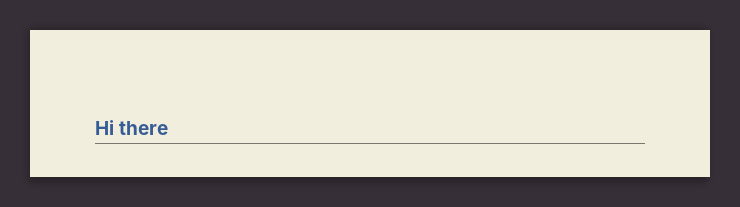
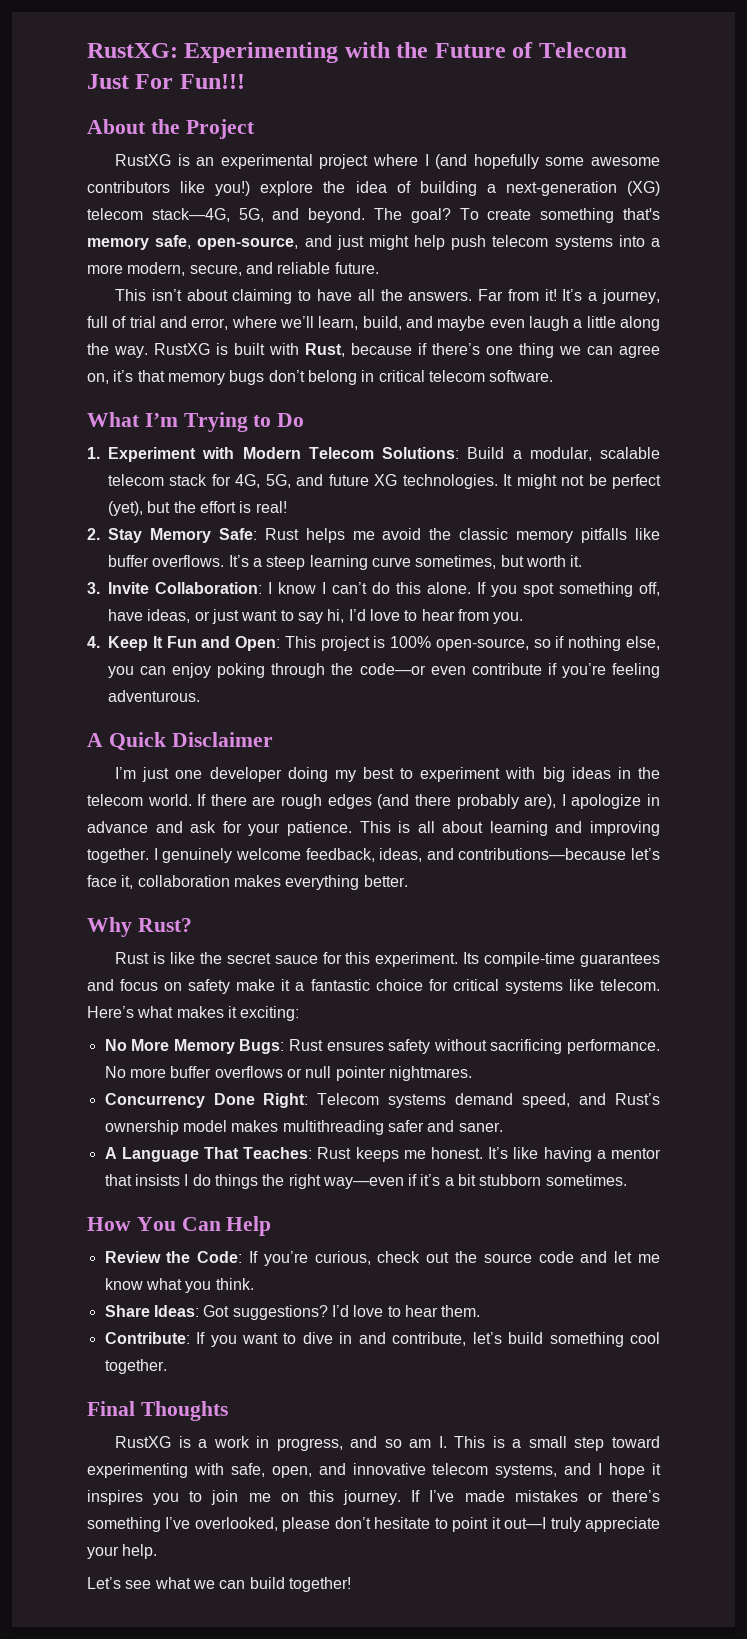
[95,120,169,135] Hi there -> [87,42,627,63] [87,74,245,89] [87,119,255,139] [115,154,660,169] [87,181,661,196] [87,208,660,223] [87,235,660,250] [87,262,379,276] [115,289,661,304] [87,316,660,331] [87,343,660,358] [87,370,554,385] [87,412,305,432] [87,447,660,462] [108,474,661,489] [108,501,287,516] [87,528,661,543] [108,555,583,570] [87,582,660,597] [108,609,524,624] [87,636,660,651] [108,663,660,678] [108,690,200,702] [87,732,273,751] [115,767,661,782] [87,794,661,809] [87,821,660,836] [87,848,660,863] [87,875,408,890] [87,917,192,937] [115,952,661,967] [87,979,661,994] [87,1006,300,1021] [104,1039,661,1054] [104,1066,472,1081] [104,1093,660,1108] [104,1120,503,1135] [104,1147,661,1162] [104,1174,627,1189] [87,1216,272,1236] [104,1251,660,1266] [104,1278,254,1293] [104,1305,481,1320] [104,1332,660,1347] [104,1359,167,1374] [87,1401,228,1421] [115,1436,661,1451] [87,1463,661,1478] [87,1490,660,1505] [87,1517,660,1532] [87,1544,158,1559] [87,1577,351,1592] RustXG: Experimenting with the Future of Telecom Just For Fun!!! // About the Project // RustXG is an experimental project where I (and hopefully some awesome contributors like you!) explore the idea of building a next-generation (XG) telecom stack—4G, 5G, and beyond. The goal? To create something that's memory safe, open-source, and just might help push telecom systems into a more modern, secure, and reliable future. // This isn’t about claiming to have all the answers. Far from it! It’s a journey, full of trial and error, where we’ll learn, build, and maybe even laugh a little along the way. RustXG is built with Rust, because if there’s one thing we can agree on, it’s that memory bugs don’t belong in critical telecom software. // What I’m Trying to Do // 1. Experiment with Modern Telecom Solutions: Build a modular, scalable telecom stack for 4G, 5G, and future XG technologies. It might not be perfect (yet), but the effort is real! // 2. Stay Memory Safe: Rust helps me avoid the classic memory pitfalls like buffer overflows. It’s a steep learning curve sometimes, but worth it. // 3. Invite Collaboration: I know I can’t do this alone. If you spot something off, have ideas, or just want to say hi, I’d love to hear from you. // 4. Keep It Fun and Open: This project is 100% open-source, so if nothing else, you can enjoy poking through the code—or even contribute if you’re feeling adventurous. // A Quick Disclaimer // I’m just one developer doing my best to experiment with big ideas in the telecom world. If there are rough edges (and there probably are), I apologize in advance and ask for your patience. This is all about learning and improving together. I genuinely welcome feedback, ideas, and contributions—because let’s face it, collaboration makes everything better. // Why Rust? // Rust is like the secret sauce for this experiment. Its compile-time guarantees and focus on safety make it a fantastic choice for critical systems like telecom. Here’s what makes it exciting: // No More Memory Bugs: Rust ensures safety without sacrificing performance. No more buffer overflows or null pointer nightmares. // Concurrency Done Right: Telecom systems demand speed, and Rust’s ownership model makes multithreading safer and saner. // A Language That Teaches: Rust keeps me honest. It’s like having a mentor that insists I do things the right way—even if it’s a bit stubborn sometimes. // How You Can Help // Review the Code: If you’re curious, check out the source code and let me know what you think. // Share Ideas: Got suggestions? I’d love to hear them. // Contribute: If you want to dive in and contribute, let’s build something cool together. // Final Thoughts // RustXG is a work in progress, and so am I. This is a small step toward experimenting with safe, open, and innovative telecom systems, and I hope it inspires you to join me on this journey. If I’ve made mistakes or there’s something I’ve overlooked, please don’t hesitate to point it out—I truly appreciate your help. // Let’s see what we can build together!

